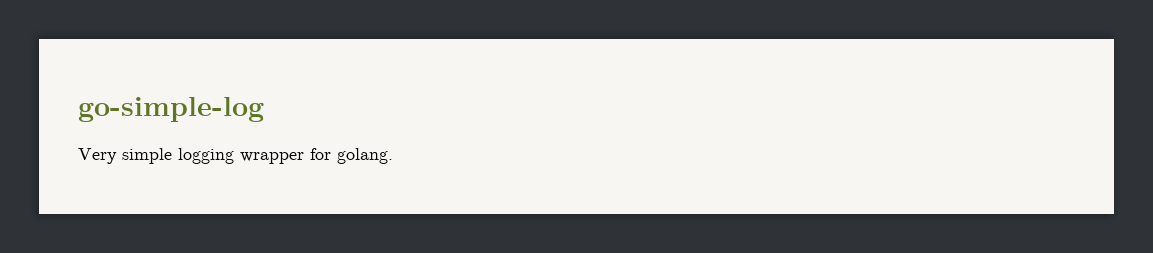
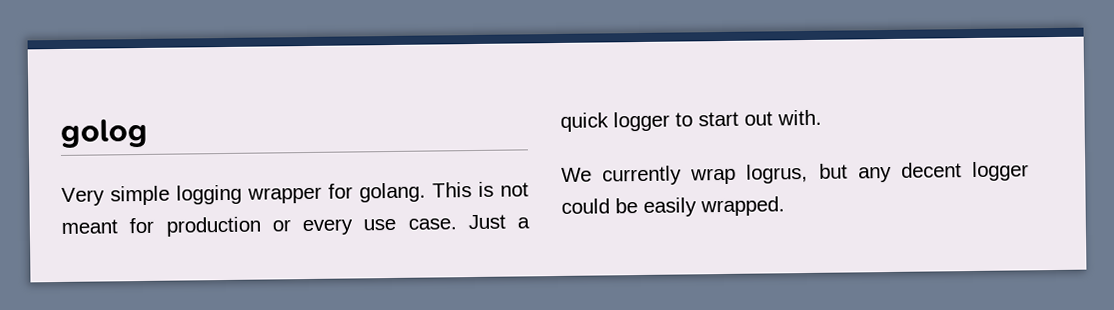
[78,97,264,122] go-simple-log -> [60,118,148,148] golog
(393, 156) none -> [432,181,529,198] [61,214,530,237] [560,109,822,132] [561,161,1029,186] [561,196,785,217] This is not meant for production or every use case. Just a quick logger to start out with. // We currently wrap logrus, but any decent logger could be easily wrapped.

